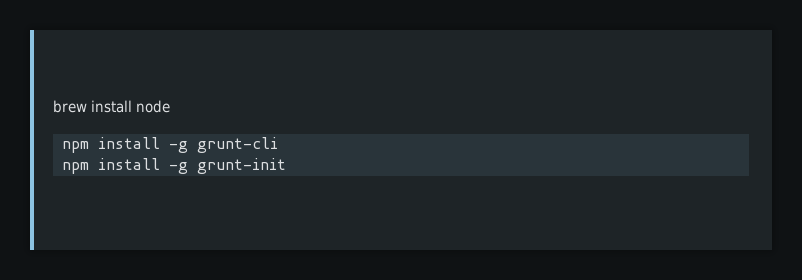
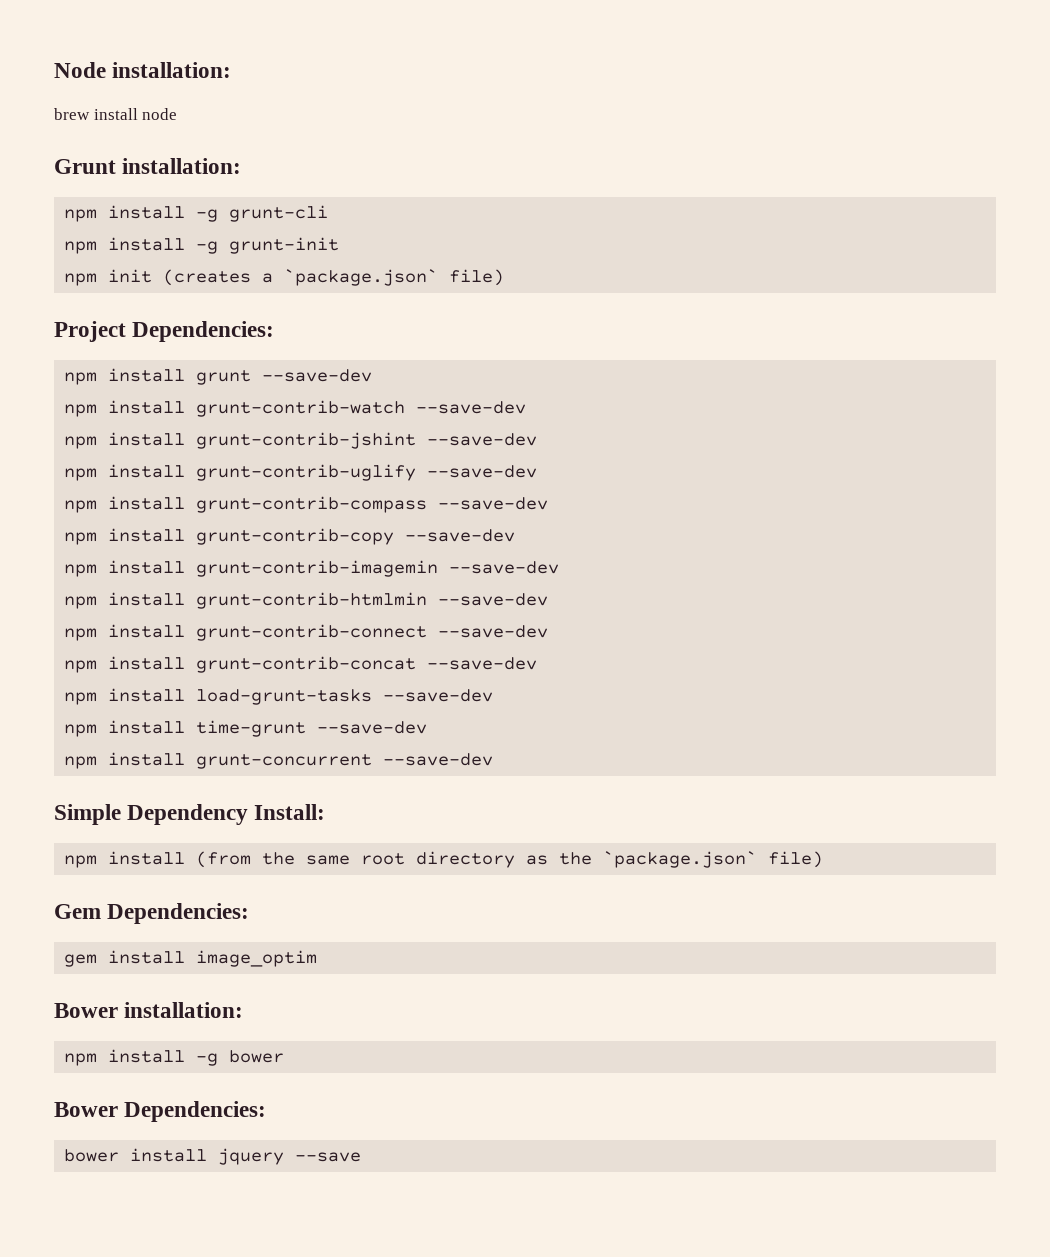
(53, 106) none -> [54,62,232,78] Node installation: //
(171, 106) none -> [54,158,242,174] // Grunt installation:
(286, 166) none -> [64,269,505,286] [54,321,275,342] [64,368,373,385] [64,400,527,417] [64,432,538,449] [64,464,538,481] [64,496,549,513] [64,528,516,545] [64,560,560,577] [64,592,549,609] [64,624,549,641] [64,656,538,673] [64,688,494,705] [64,720,428,737] [64,752,494,769] [54,804,326,825] [64,851,824,868] [54,903,250,924] [64,950,318,967] [54,1002,244,1018] [64,1049,285,1066] [54,1101,267,1122] [64,1148,362,1165] // npm init (creates a `package.json` file) // Project Dependencies: // npm install grunt --save-dev // npm install grunt-contrib-watch --save-dev // npm install grunt-contrib-jshint --save-dev // npm install grunt-contrib-uglify --save-dev // npm install grunt-contrib-compass --save-dev // npm install grunt-contrib-copy --save-dev // npm install grunt-contrib-imagemin --save-dev // npm install grunt-contrib-htmlmin --save-dev // npm install grunt-contrib-connect --save-dev // npm install grunt-contrib-concat --save-dev // npm install load-grunt-tasks --save-dev // npm install time-grunt --save-dev // npm install grunt-concurrent --save-dev // Simple Dependency Install: // npm install (from the same root directory as the `package.json` file) // Gem Dependencies: // gem install image_optim // Bower installation: // npm install -g bower // Bower Dependencies: // bower install jquery --save

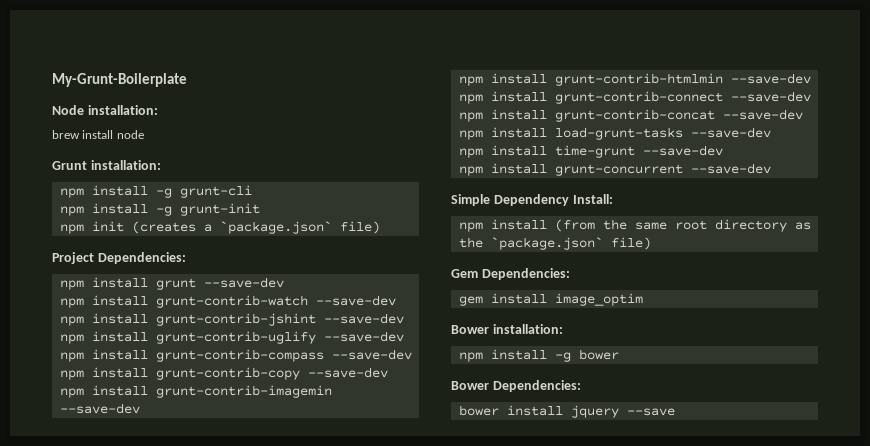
(54, 70) none -> [52,73,187,87] My-Grunt-Boilerplate //

